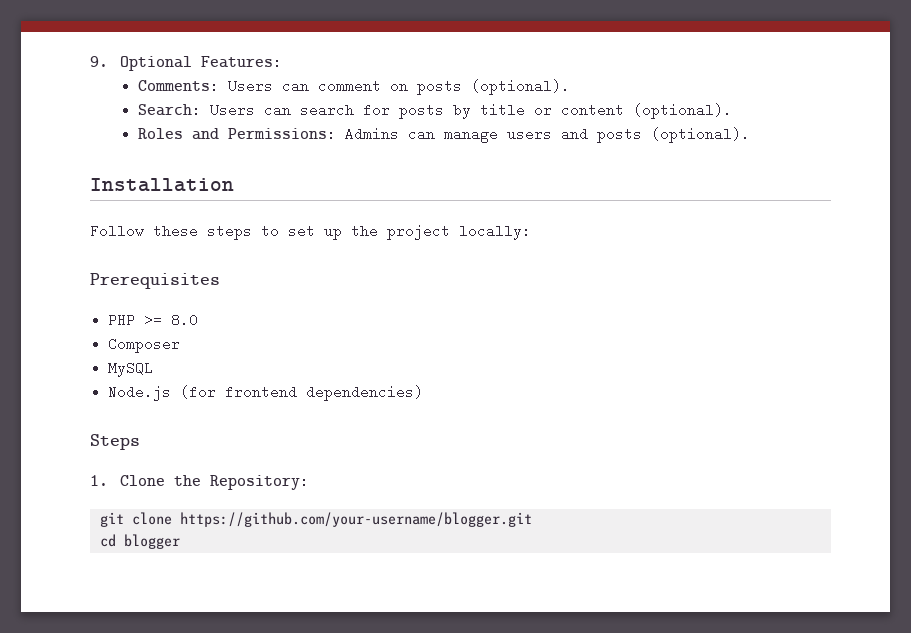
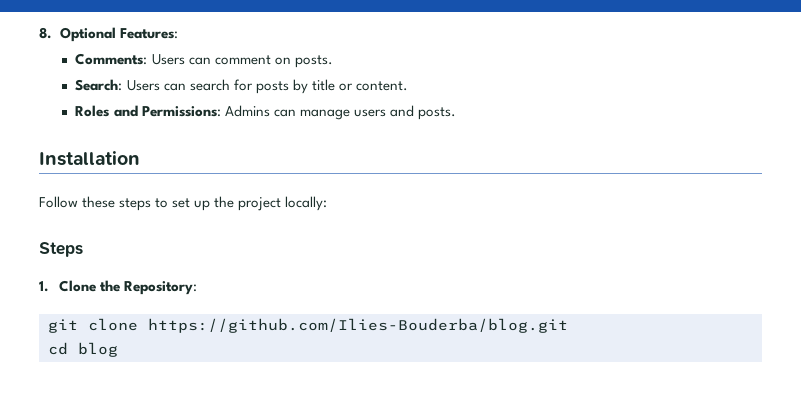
[90,56,108,67] 9. -> [39,27,52,39] 8.
[417,79,571,95] posts (optional). -> [294,55,333,68] posts.
[561,103,733,119] content (optional). -> [355,81,408,91] content.
[597,127,751,143] posts (optional). -> [417,107,456,120] posts.
[90,273,220,289] [108,313,199,327] [108,337,181,353] [108,361,154,377] [108,385,424,401] // Prerequisites // PHP >= 8.0 // Composer // MySQL // Node.js (for frontend dependencies) -> (328, 203) none
[179,512,532,527] https://github.com/your-username/blogger.git -> [148,318,568,333] https://github.com/Ilies-Bouderba/blog.git
[123,534,180,549] blogger -> [78,342,118,357] blog

